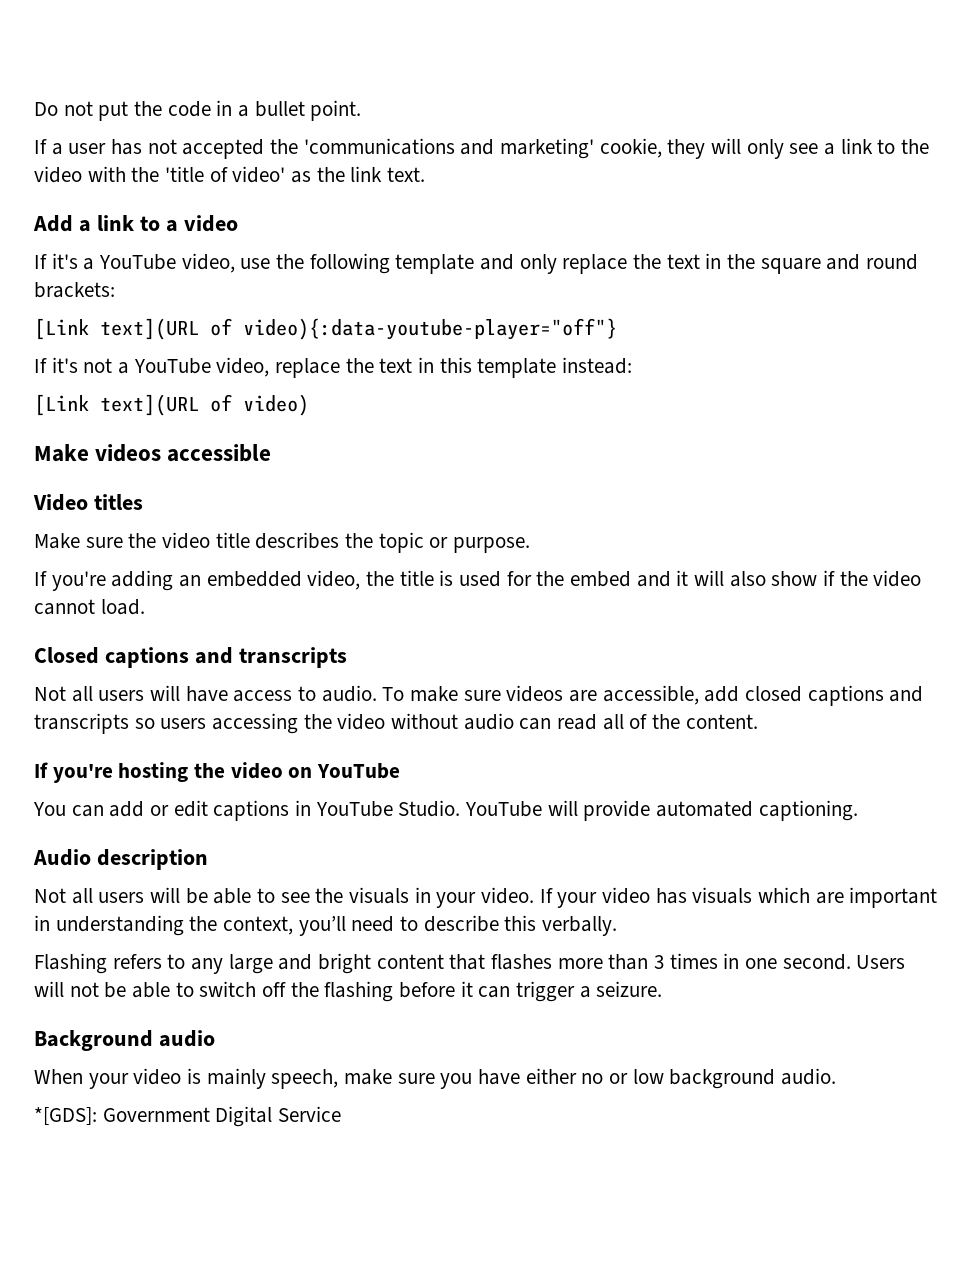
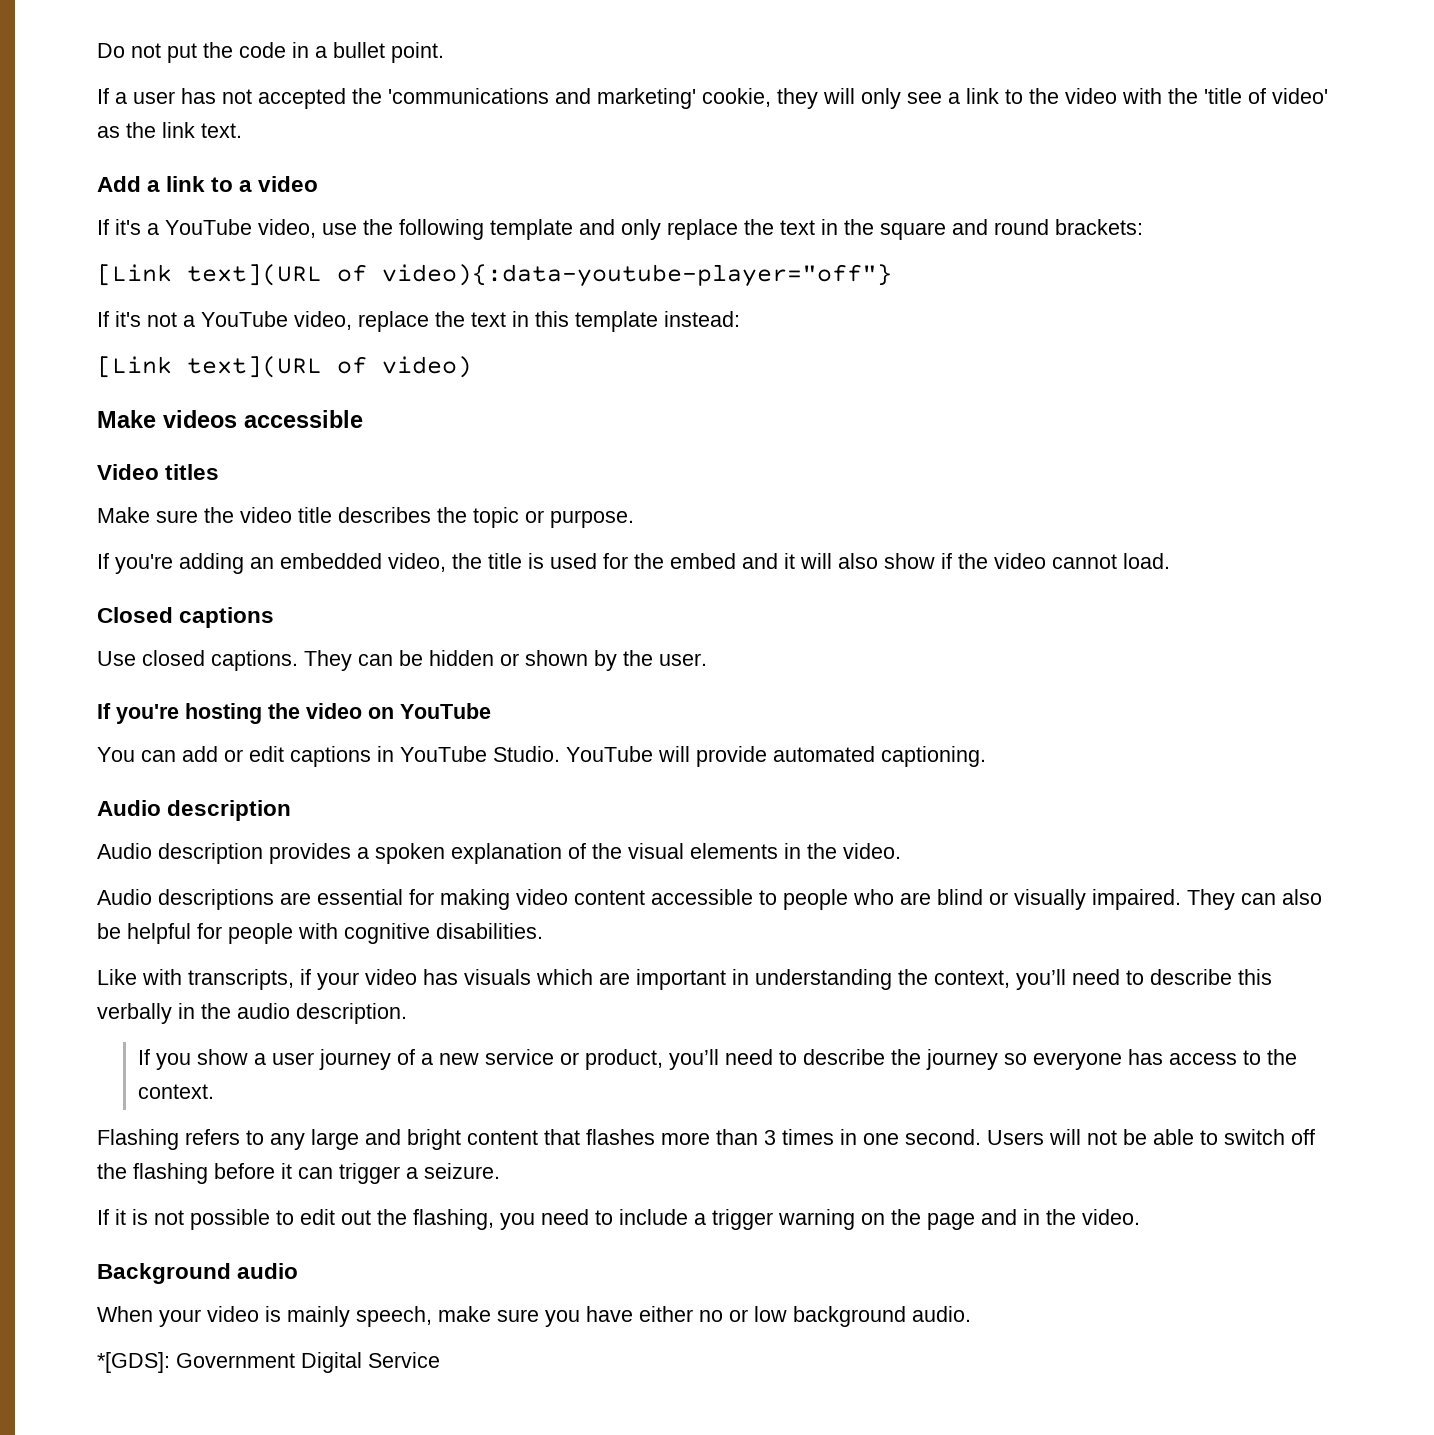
[194,647,347,668] [34,685,924,706] [34,713,758,734] and transcripts // Not all users will have access to audio. To make sure videos are accessible, add closed captions and transcripts so users accessing the video without audio can read all of the content. -> [97,650,707,671] // Use closed captions. They can be hidden or shown by the user.
[34,887,553,908] Not all users will be able to see the visuals in your video. If -> [97,843,901,864] [97,889,1322,910] [97,923,543,944] [97,969,311,990] Audio description provides a spoken explanation of the visual elements in the video. // Audio descriptions are essential for making video content accessible to people who are blind or visually impaired. They can also be helpful for people with cognitive disabilities. // Like with transcripts, if
[542,916,618,936] verbally. -> [97,1003,407,1024] [138,1049,1298,1070] [138,1084,215,1099] verbally in the audio description. // If you show a user journey of a new service or product, you’ll need to describe the journey so everyone has access to the context.
(663, 989) none -> [97,1209,1140,1230] // If it is not possible to edit out the flashing, you need to include a trigger warning on the page and in the video.

